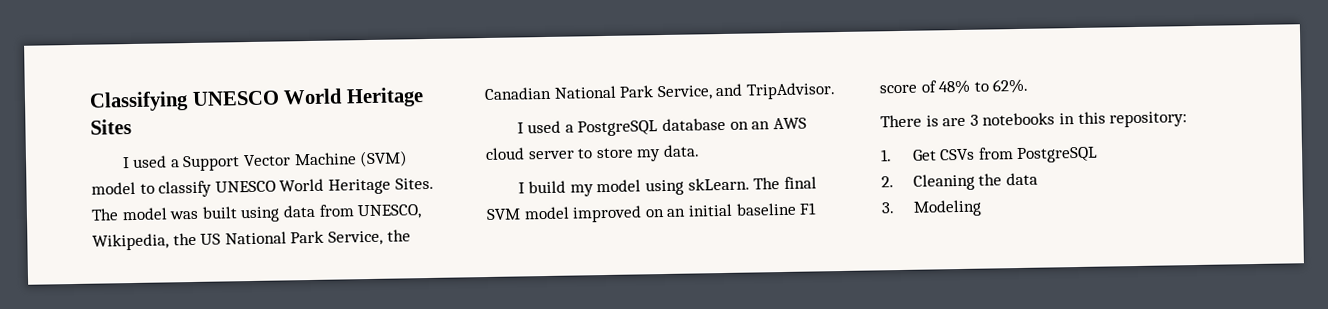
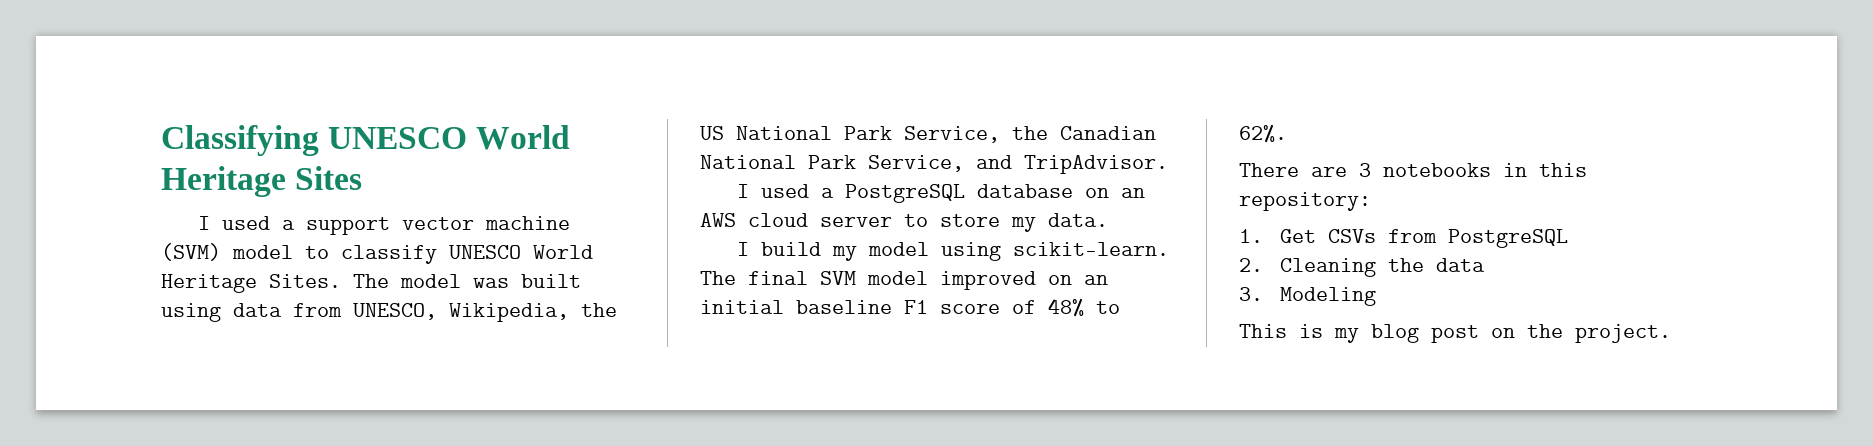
[182,152,357,172] Support Vector Machine -> [305,216,570,235] support vector machine
[687,177,750,191] skLearn. -> [1012,242,1169,256] scikit-learn.
[925,115,939,127] is -> (1299, 170) none
(982, 208) none -> [1239,324,1671,343] // This is my blog post on the project.

